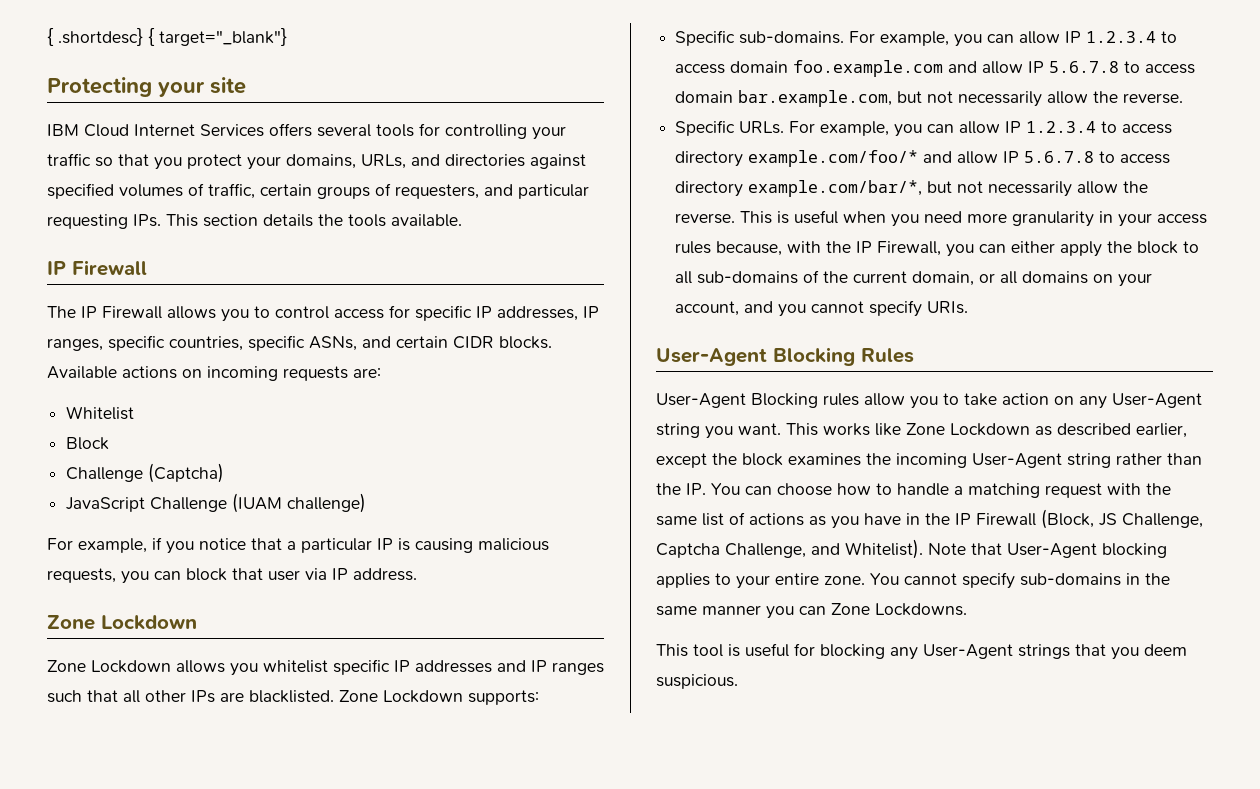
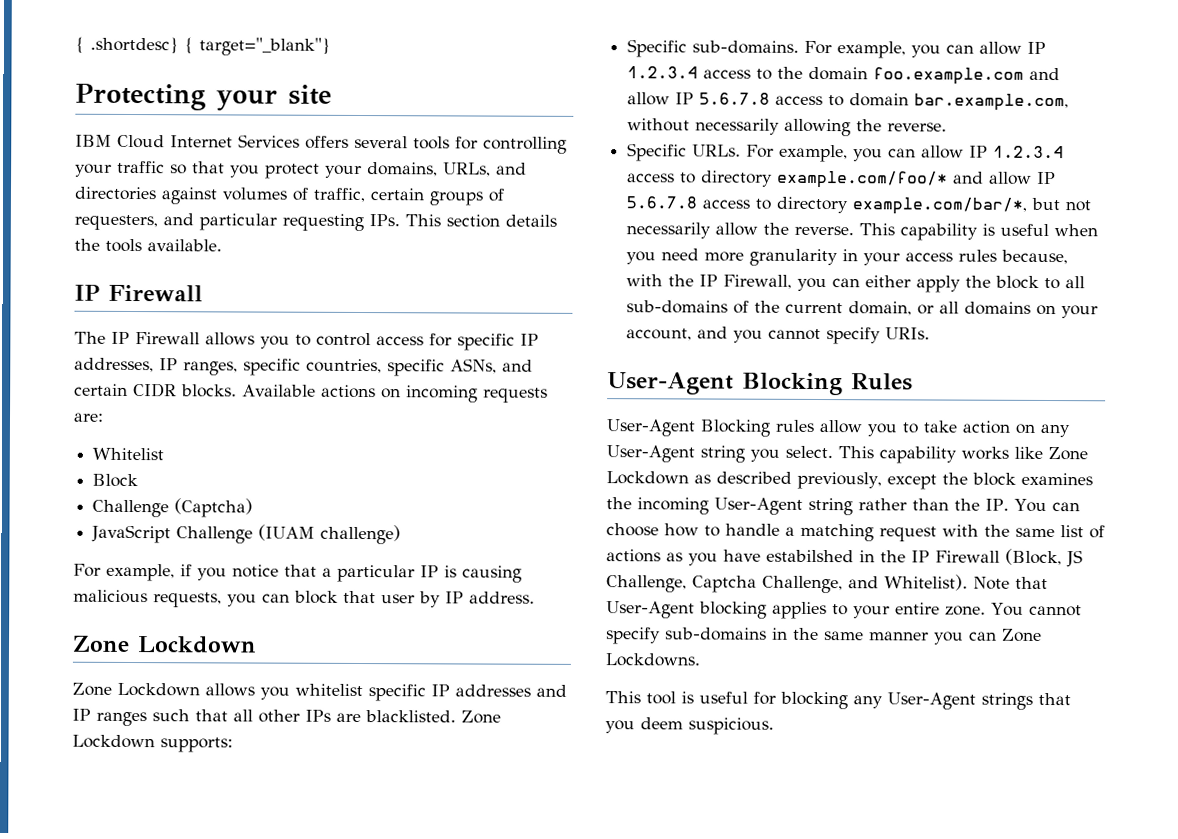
[47,183,114,199] specified -> (218, 196) none
[305,568,327,580] via -> [419,591,441,608] by
[1161,31,1178,43] [675,64,726,74] to access -> [703,66,804,80] access to the
[1124,61,1196,74] [675,90,1089,107] to access domain bar.example.com, but not necessarily allow -> [775,93,1070,112] [627,118,852,137] access to domain bar.example.com, without necessarily allowing
[1101,121,1173,134] to access -> [627,172,697,184] access to
[1099,151,1171,164] to access -> [702,198,772,210] access to
(773, 217) none -> [900,223,979,241] capability
[738,423,818,436] want. This -> [785,445,957,464] select. This capability
[1136,423,1187,438] earlier, -> [797,471,882,490] previously,
(901, 519) none -> [766,549,854,563] estabilshed

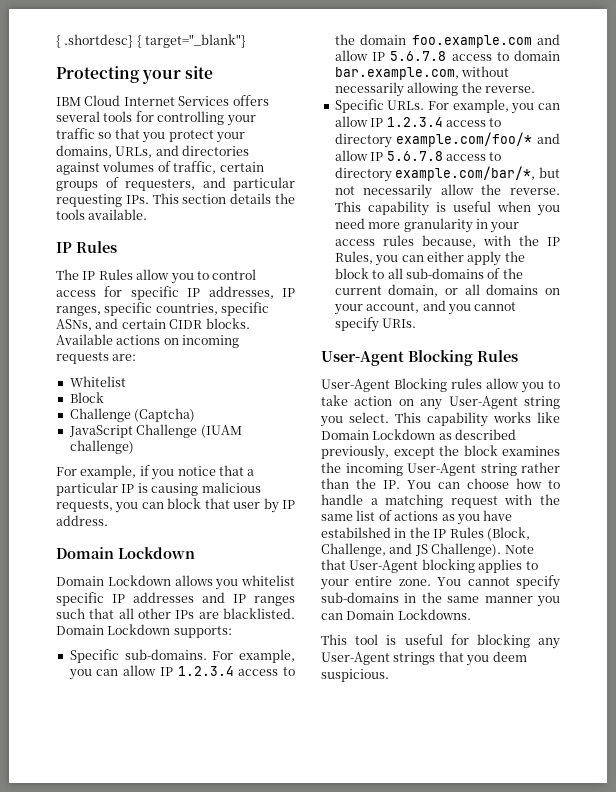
[108,284,203,302] Firewall -> [76,241,117,253] Rules
[135,332,255,346] Firewall allows -> [98,269,170,280] Rules allow
[72,635,130,652] Zone -> [56,547,114,559] Domain
[72,682,112,696] Zone -> [56,576,104,586] Domain
[461,710,501,724] Zone -> [56,625,104,635] Domain
[723,274,793,289] Firewall, -> [334,251,373,264] Rules,
[1048,447,1088,461] Zone -> [321,430,369,440] Domain
[935,548,1083,568] [606,574,968,594] Firewall (Block, JS Challenge, Captcha Challenge, and Whitelist). -> [449,527,530,541] [321,543,502,557] Rules (Block, Challenge, and JS Challenge).
[1002,628,1042,642] Zone -> [346,610,395,620] Domain

